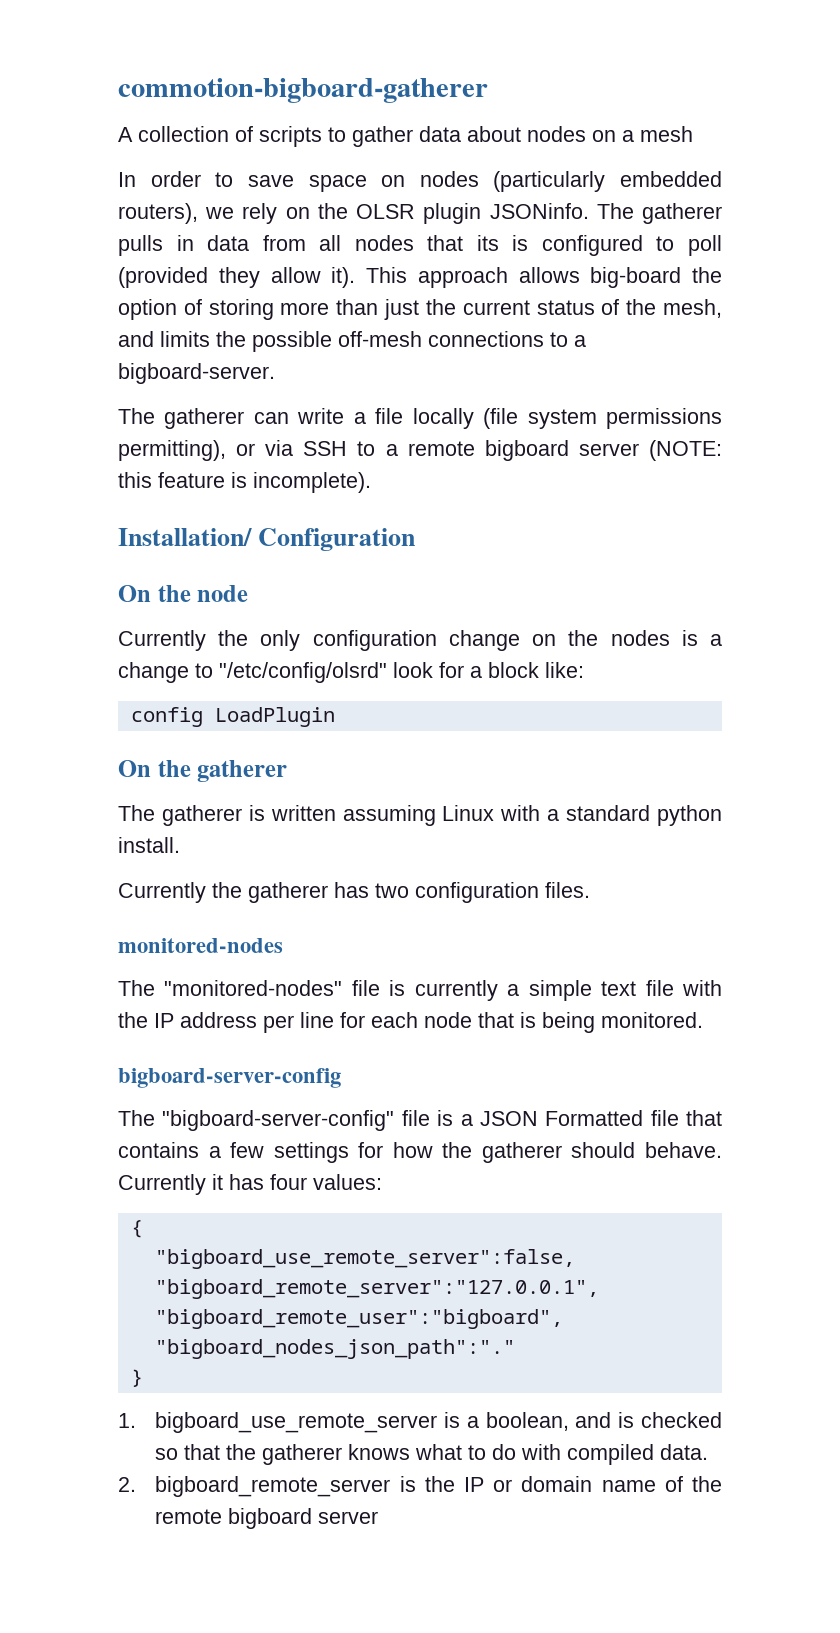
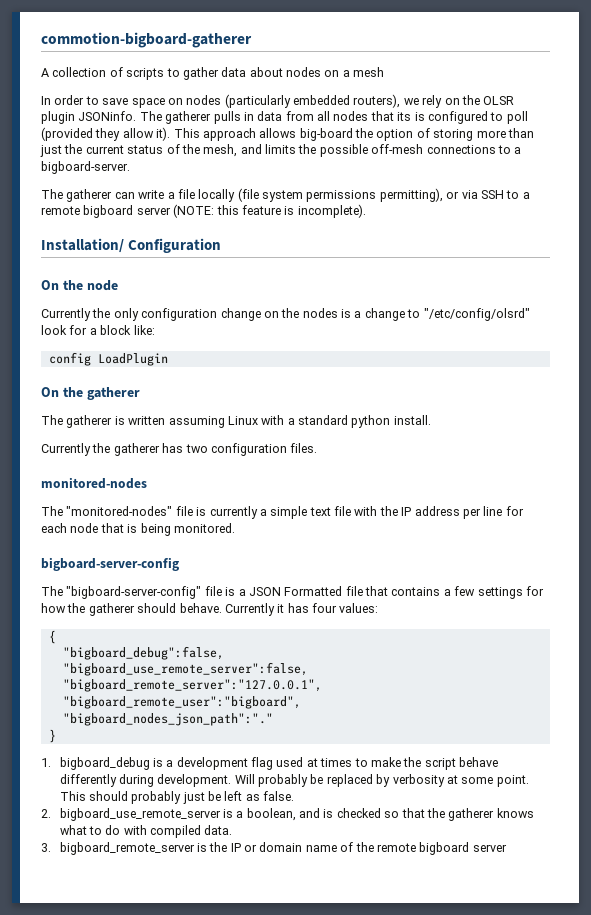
(143, 1229) none -> [62,646,224,660] // "bigboard_debug":false,
(136, 1420) none -> [59,757,499,770] [59,774,529,787] [59,791,295,804] [41,809,51,818] bigboard_debug is a development flag used at times to make the script behave differently during development. Will probably be replaced by verbosity at some point. This should probably just be left as false. // 2.
[118,1477,136,1492] 2. -> [41,843,51,852] 3.

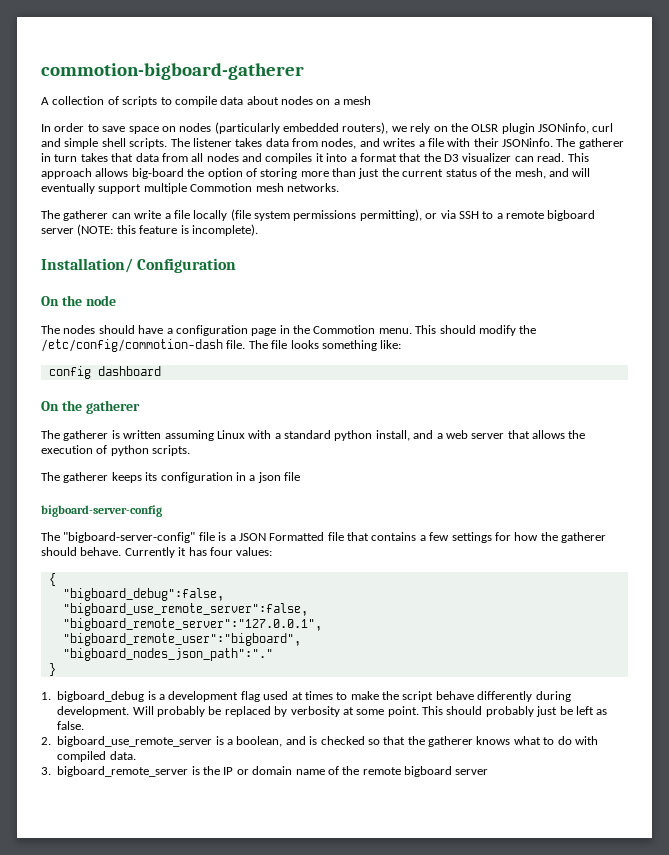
[182,67,219,80] gather -> [174,96,217,107] compile
[78,111,528,124] [41,127,171,141] JSONinfo. The gatherer pulls in data from all nodes that its is configured to poll (provided they allow it). -> [538,123,614,134] [41,138,624,149] [41,153,565,164] JSONinfo, curl and simple shell scripts. The listener takes data from nodes, and writes a file with their JSONinfo. The gatherer in turn takes that data from all nodes and compiles it into a format that the D3 visualizer can read.
[265,144,522,157] [41,161,130,174] limits the possible off-mesh connections to a bigboard-server. -> [572,168,591,177] [41,183,339,194] will eventually support multiple Commotion mesh networks.
[41,308,530,321] [41,325,132,335] Currently the only configuration change on the nodes is a change to "/etc/config/olsrd" look for a block -> [41,325,537,336] [41,339,377,352] The nodes should have a configuration page in the Commotion menu. This should modify the /etc/config/commotion-dash file. The file looks something
[97,353,168,366] LoadPlugin -> [97,366,161,376] dashboard
[393,415,431,425] [41,443,318,456] [41,477,147,489] [41,506,524,519] [41,523,235,536] install. // Currently the gatherer has two configuration files. // monitored-nodes // The "monitored-nodes" file is currently a simple text file with the IP address per line for each node that is being monitored. -> [375,430,586,441] [41,445,191,456] [41,472,300,483] install, and a web server that allows the execution of python scripts. // The gatherer keeps its configuration in a json file

